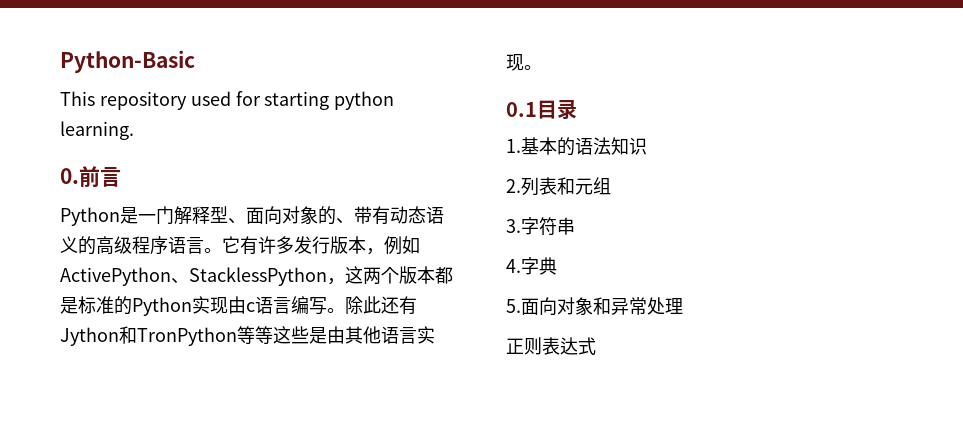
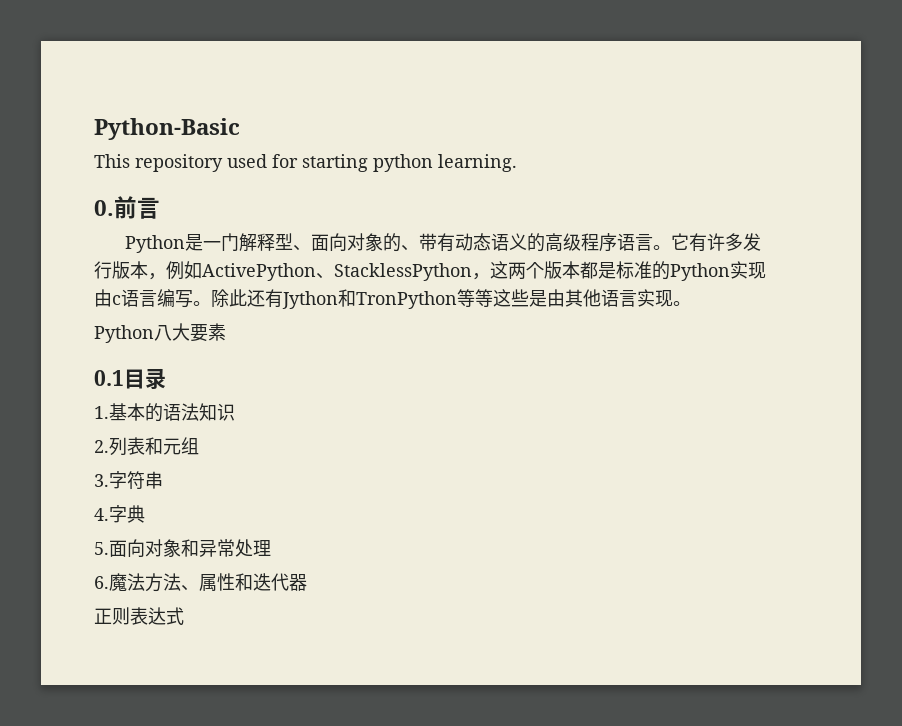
(542, 67) none -> [94,323,226,343] // Python八大要素
(683, 306) none -> [94,573,307,592] // 6.魔法方法、属性和迭代器

